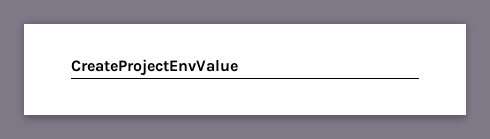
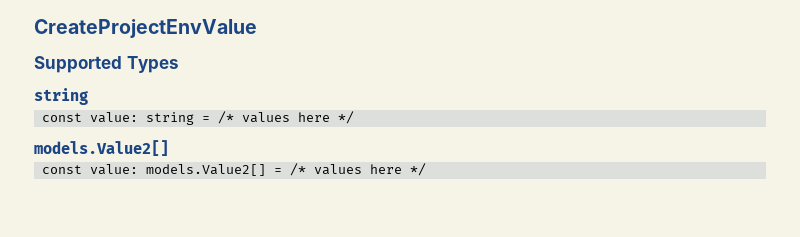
(238, 67) none -> [34,56,179,73] [34,88,88,105] [41,111,354,125] [34,140,169,156] [41,163,426,176] // Supported Types // string // const value: string = /* values here */ // models.Value2[] // const value: models.Value2[] = /* values here */

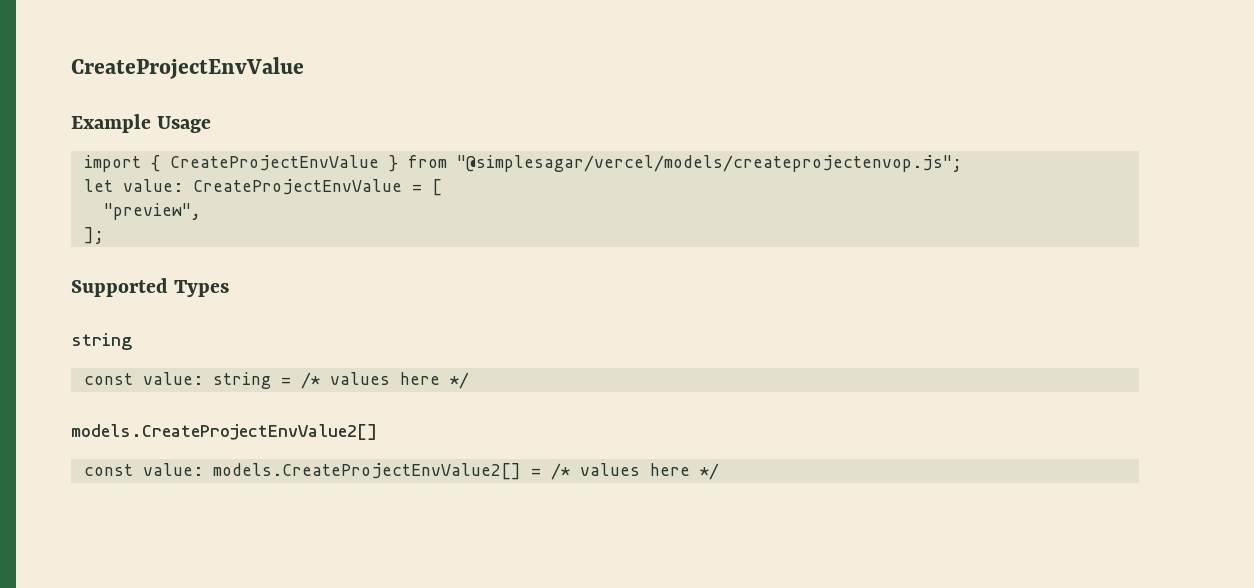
[34,19,257,38] CreateProjectEnvValue -> [71,57,304,79] [71,114,212,133] [83,155,962,172] [83,179,442,196] [103,203,201,220] [83,227,104,244] CreateProjectEnvValue // Example Usage // import { CreateProjectEnvValue } from "@simplesagar/vercel/models/createprojectenvop.js"; // let value: CreateProjectEnvValue = [ // "preview", // ];
[34,140,169,156] [41,164,266,176] models.Value2[] // const value: models.Value2[] -> [71,424,377,440] [83,463,521,480] models.CreateProjectEnvValue2[] // const value: models.CreateProjectEnvValue2[]

